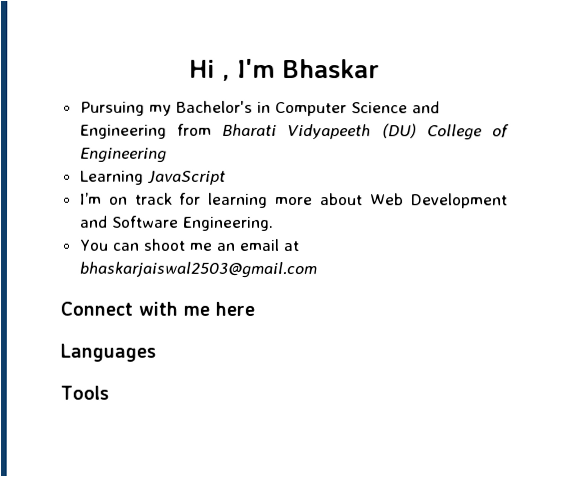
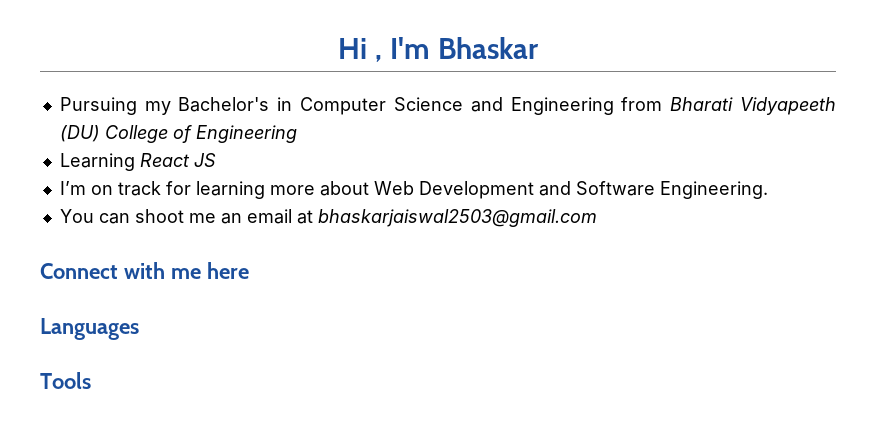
[146,170,226,185] JavaScript -> [139,153,216,167] React JS

